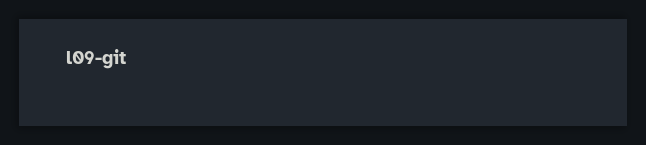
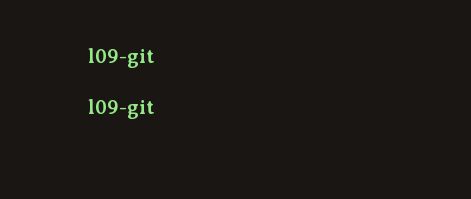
[66,49,126,69] l09-git -> [88,48,155,68] [88,99,155,119] l09-git // l09-git

